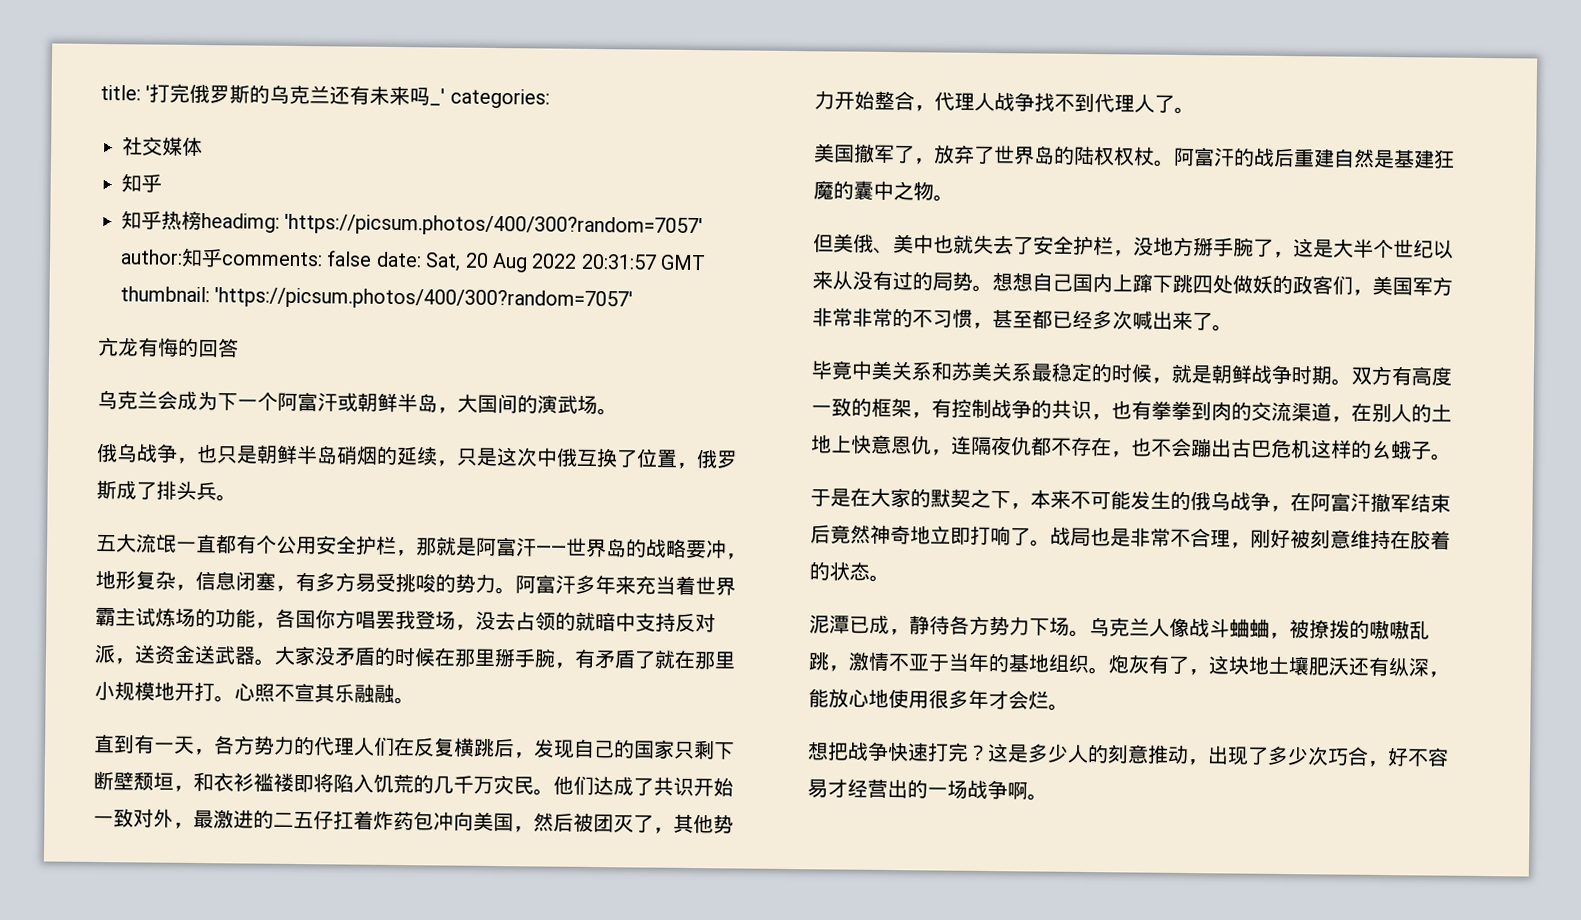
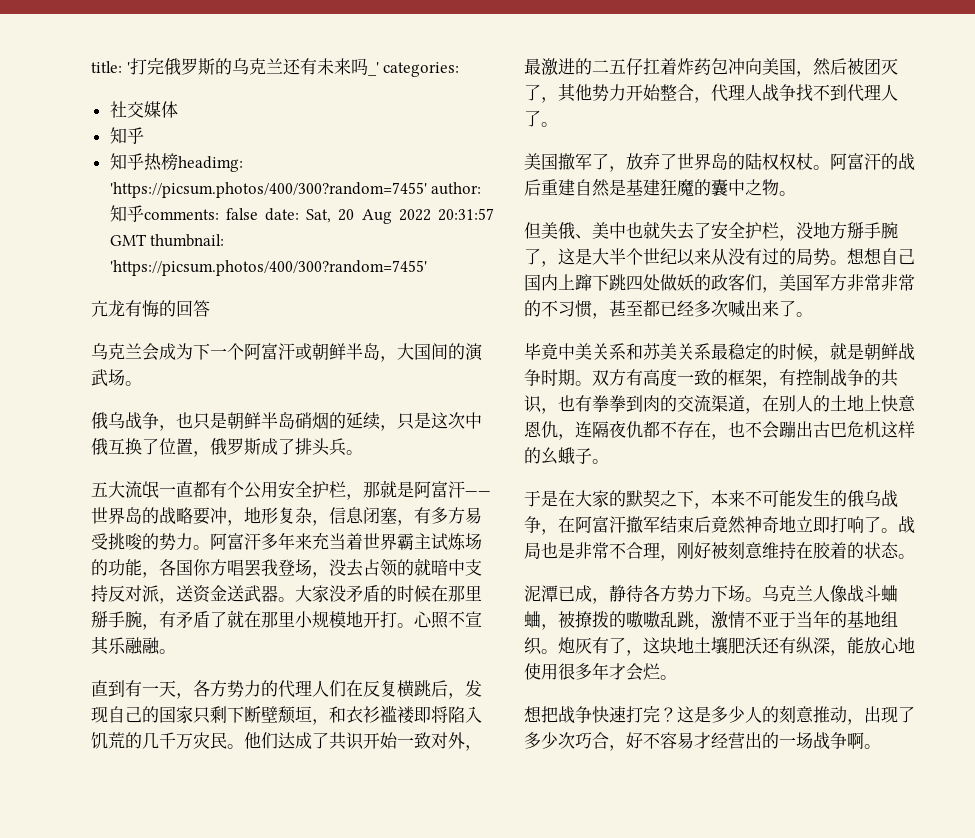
[284,213,704,238] 'https://picsum.photos/400/300?random=7057' -> [109,182,427,198] 'https://picsum.photos/400/300?random=7455'
[214,287,634,311] 'https://picsum.photos/400/300?random=7057' -> [109,260,427,276] 'https://picsum.photos/400/300?random=7455'

